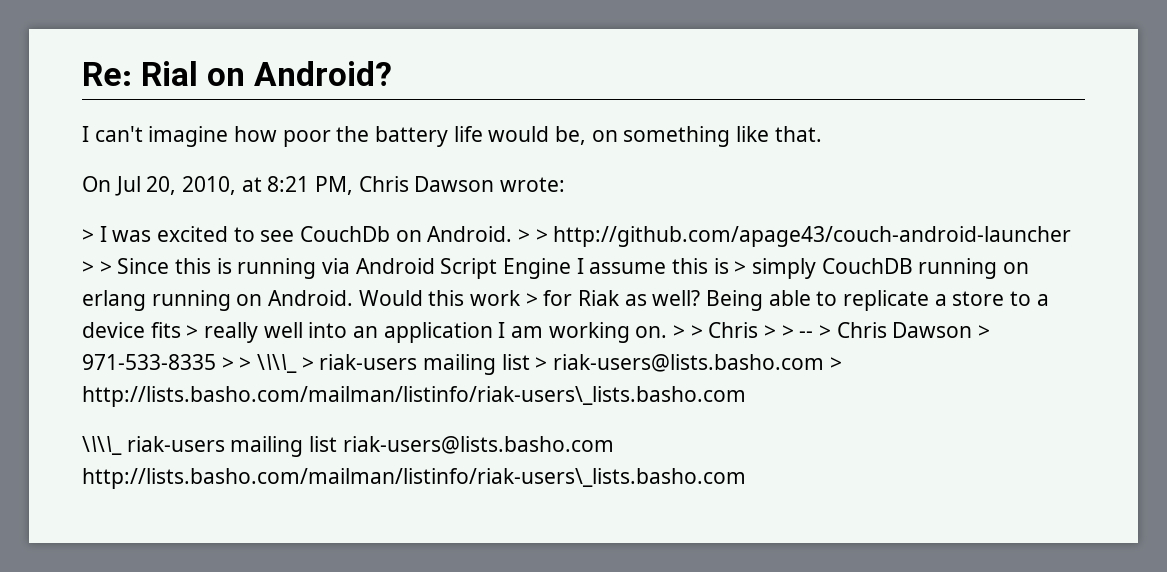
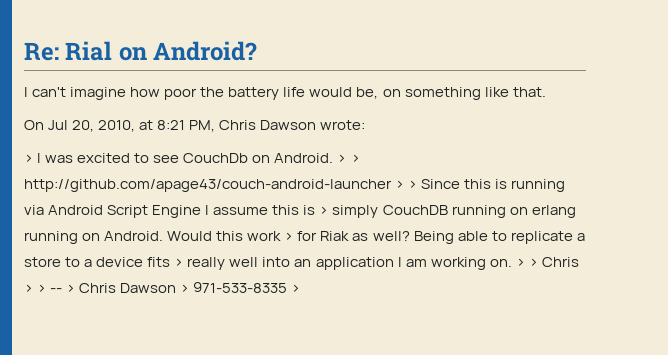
[239,354,842,375] [82,386,746,407] [82,436,614,457] [82,468,746,489] > \\\\_ > riak-users mailing list > riak-users@lists.basho.com > http://lists.basho.com/mailman/listinfo/riak-users\_lists.basho.com // \\\\_ riak-users mailing list riak-users@lists.basho.com http://lists.basho.com/mailman/listinfo/riak-users\_lists.basho.com -> (301, 288) none

